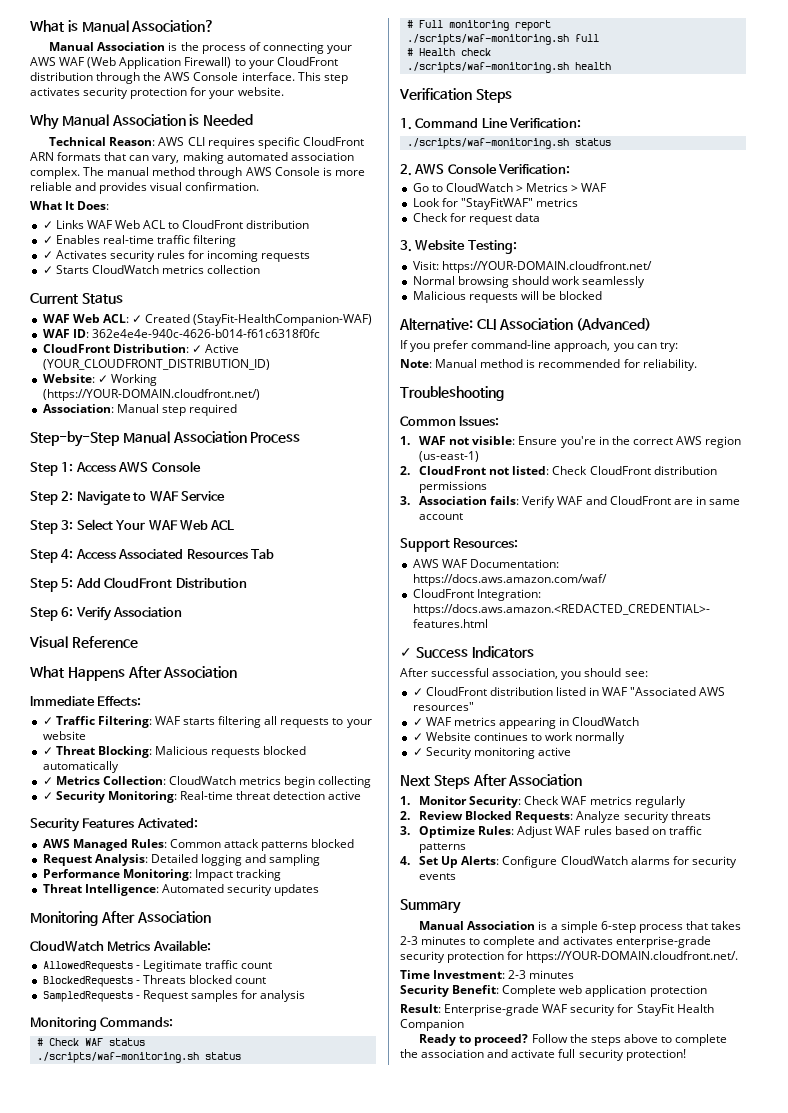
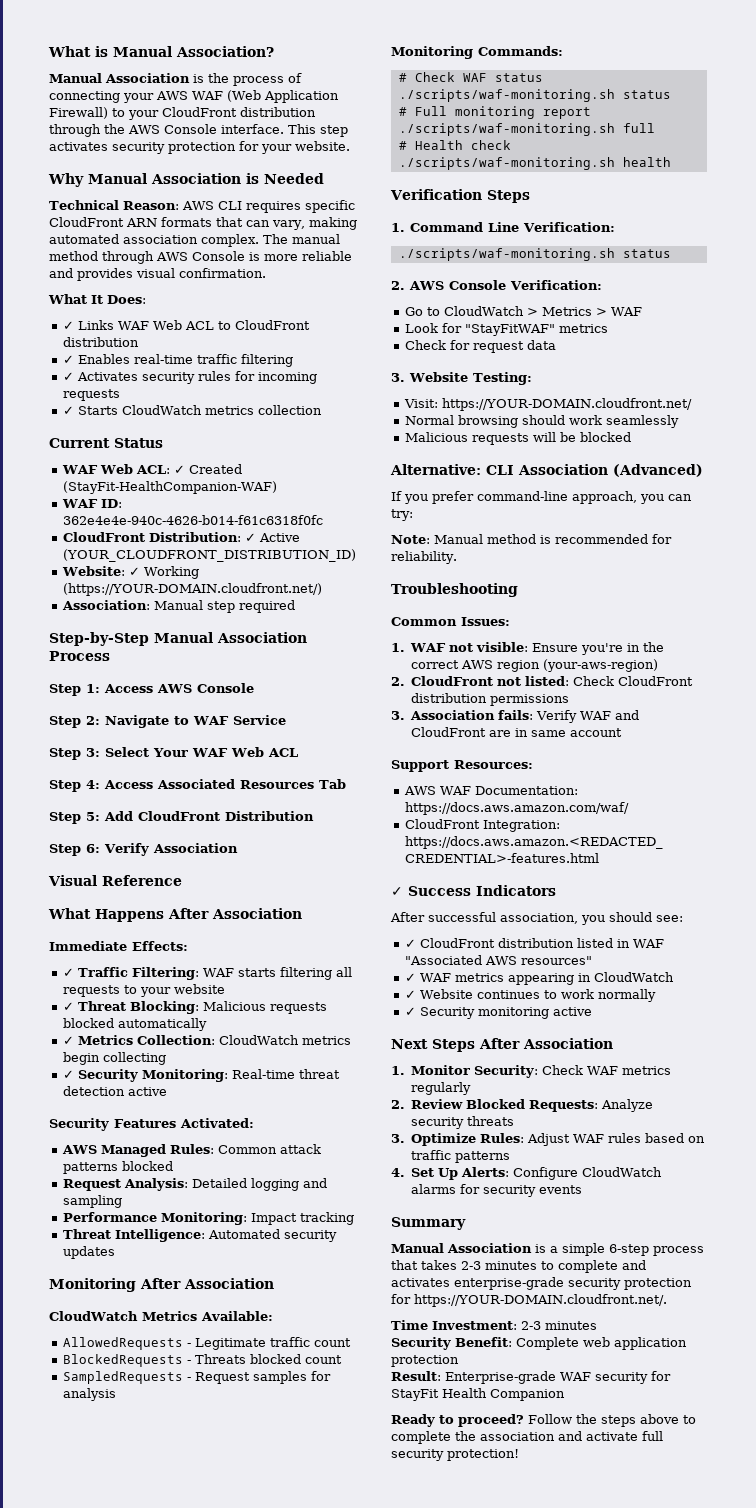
[419,451,480,462] (us-east-1) -> [543,659,659,672] (your-aws-region)

